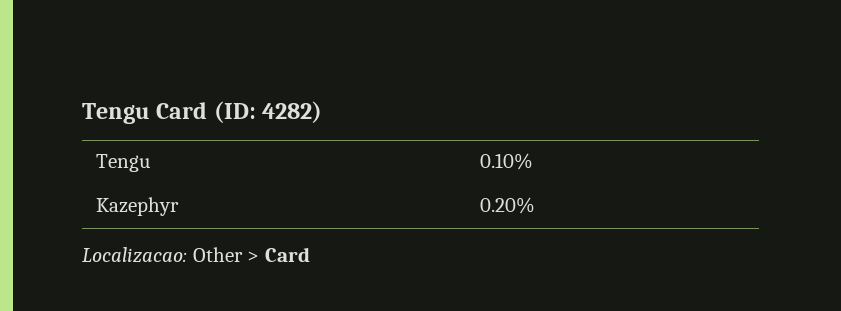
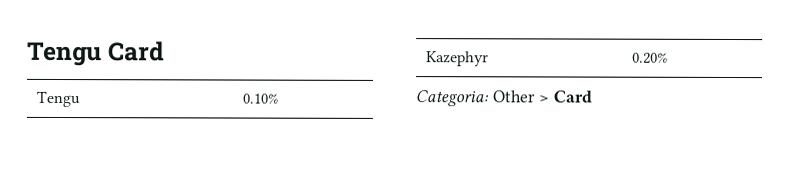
[213,101,323,123] (ID: 4282) -> (165, 51) none
[82,247,187,263] Localizacao: -> [415,90,489,107] Categoria:

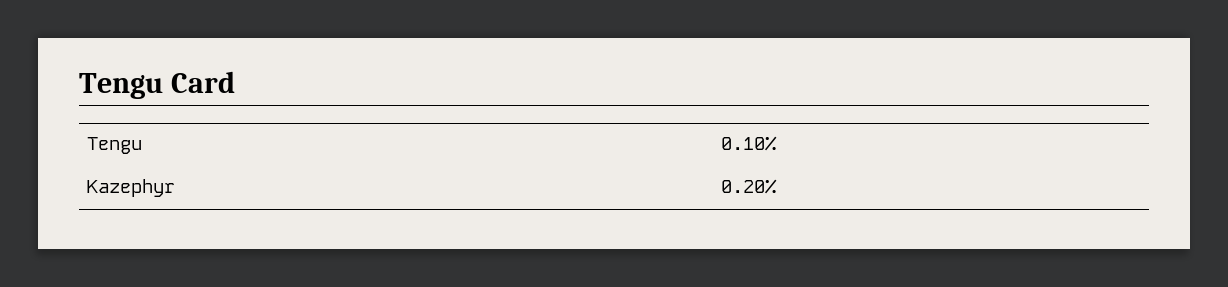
[415,90,593,107] // Categoria: Other > Card -> (777, 186) none

